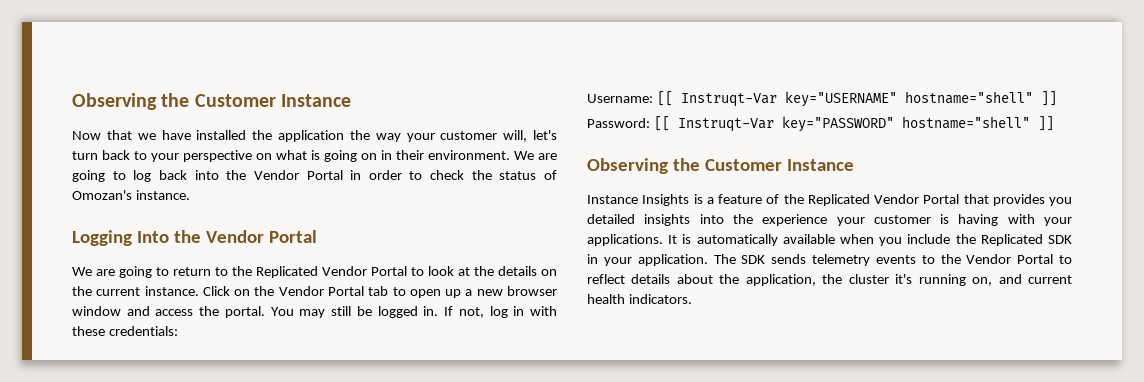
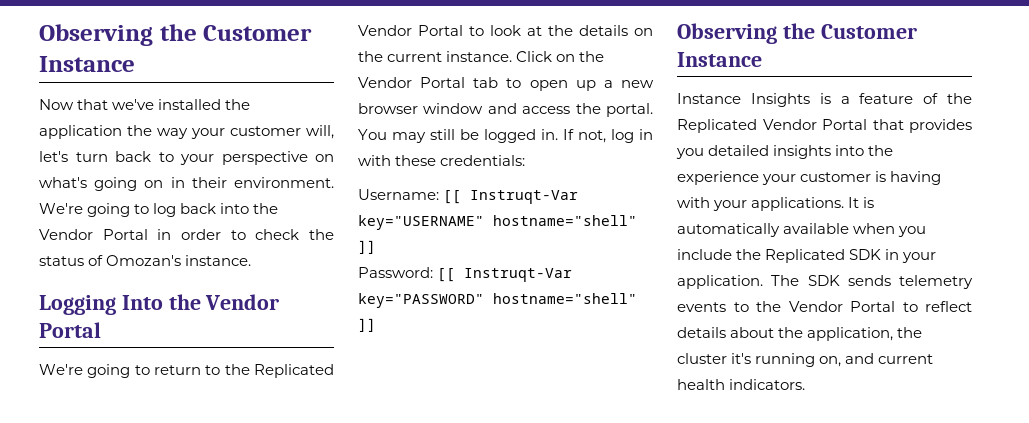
[137,130,191,140] we have -> [112,99,155,110] we've
[276,150,320,160] what is -> [39,177,87,188] what's
[514,151,557,160] We are -> [39,203,83,214] We're
[72,267,115,276] We are -> [39,364,83,375] We're

